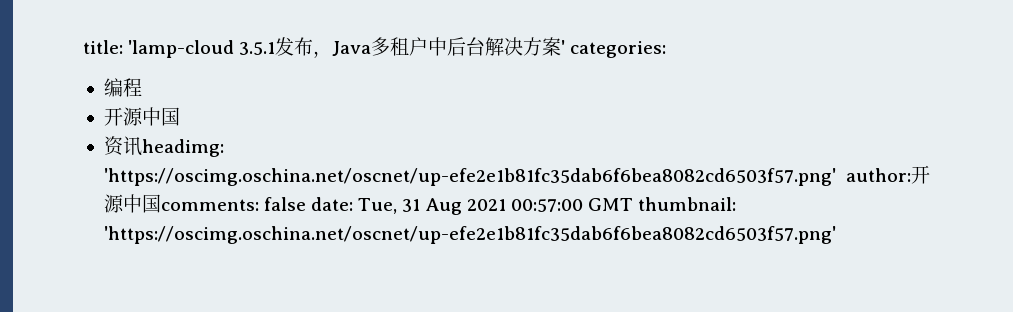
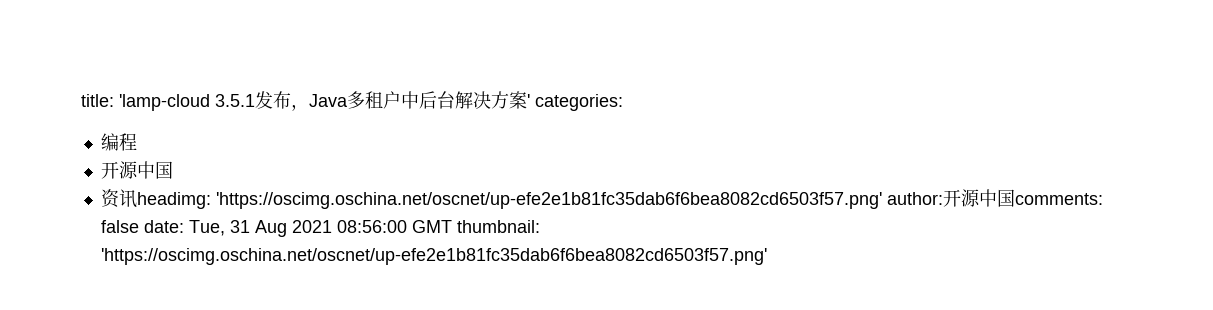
[510,199,583,212] 00:57:00 -> [336,220,407,233] 08:56:00

